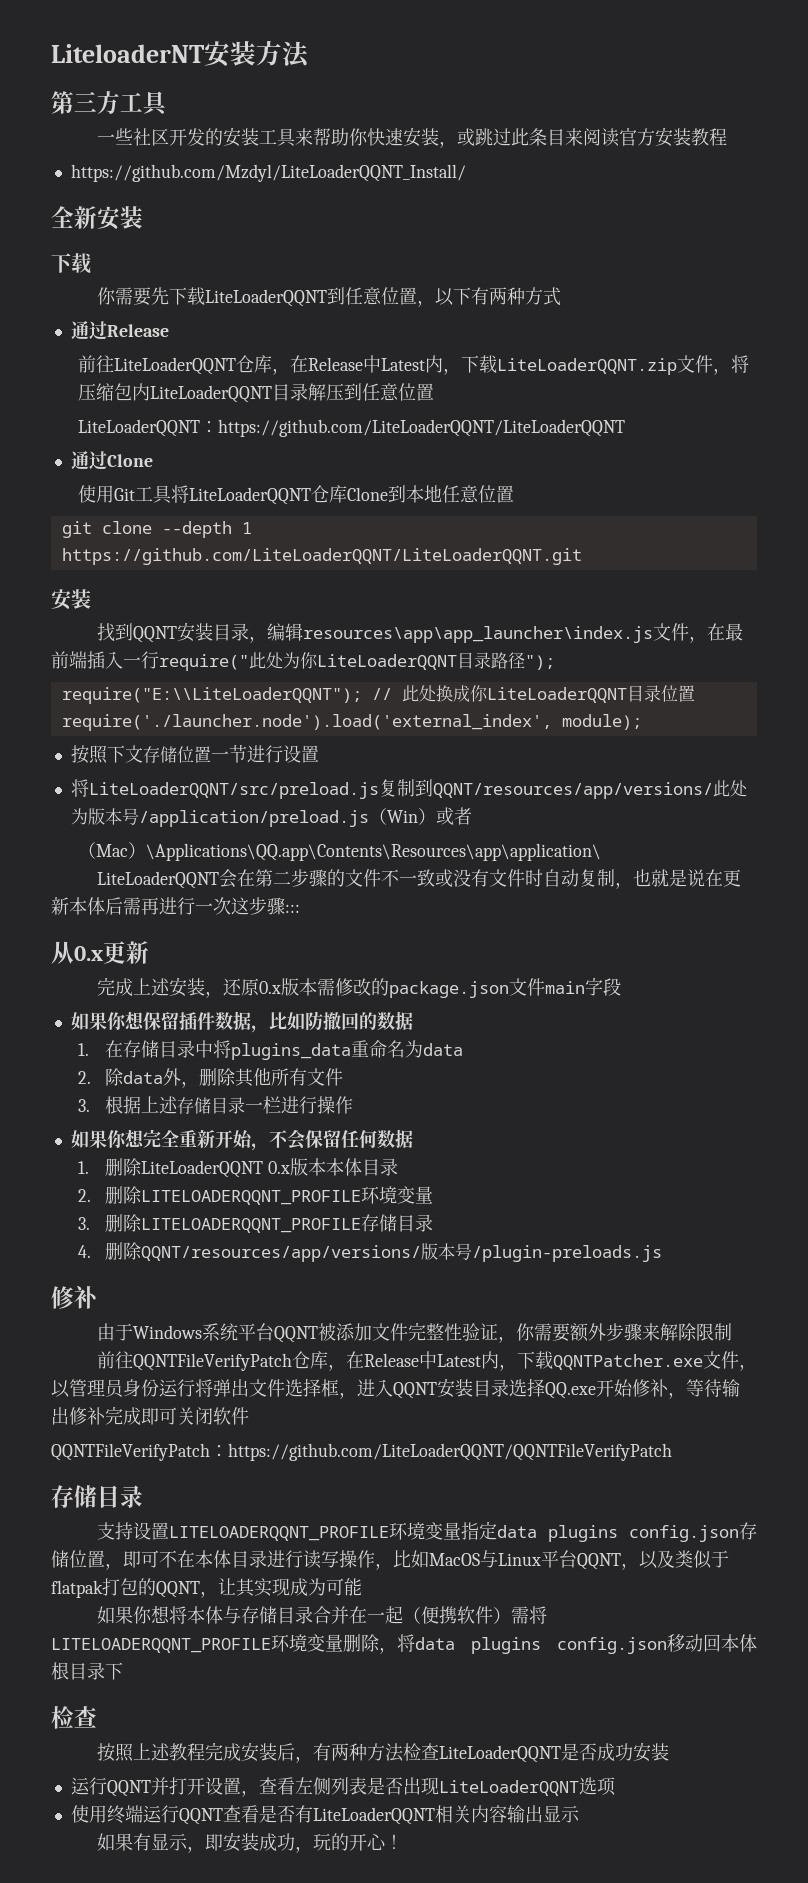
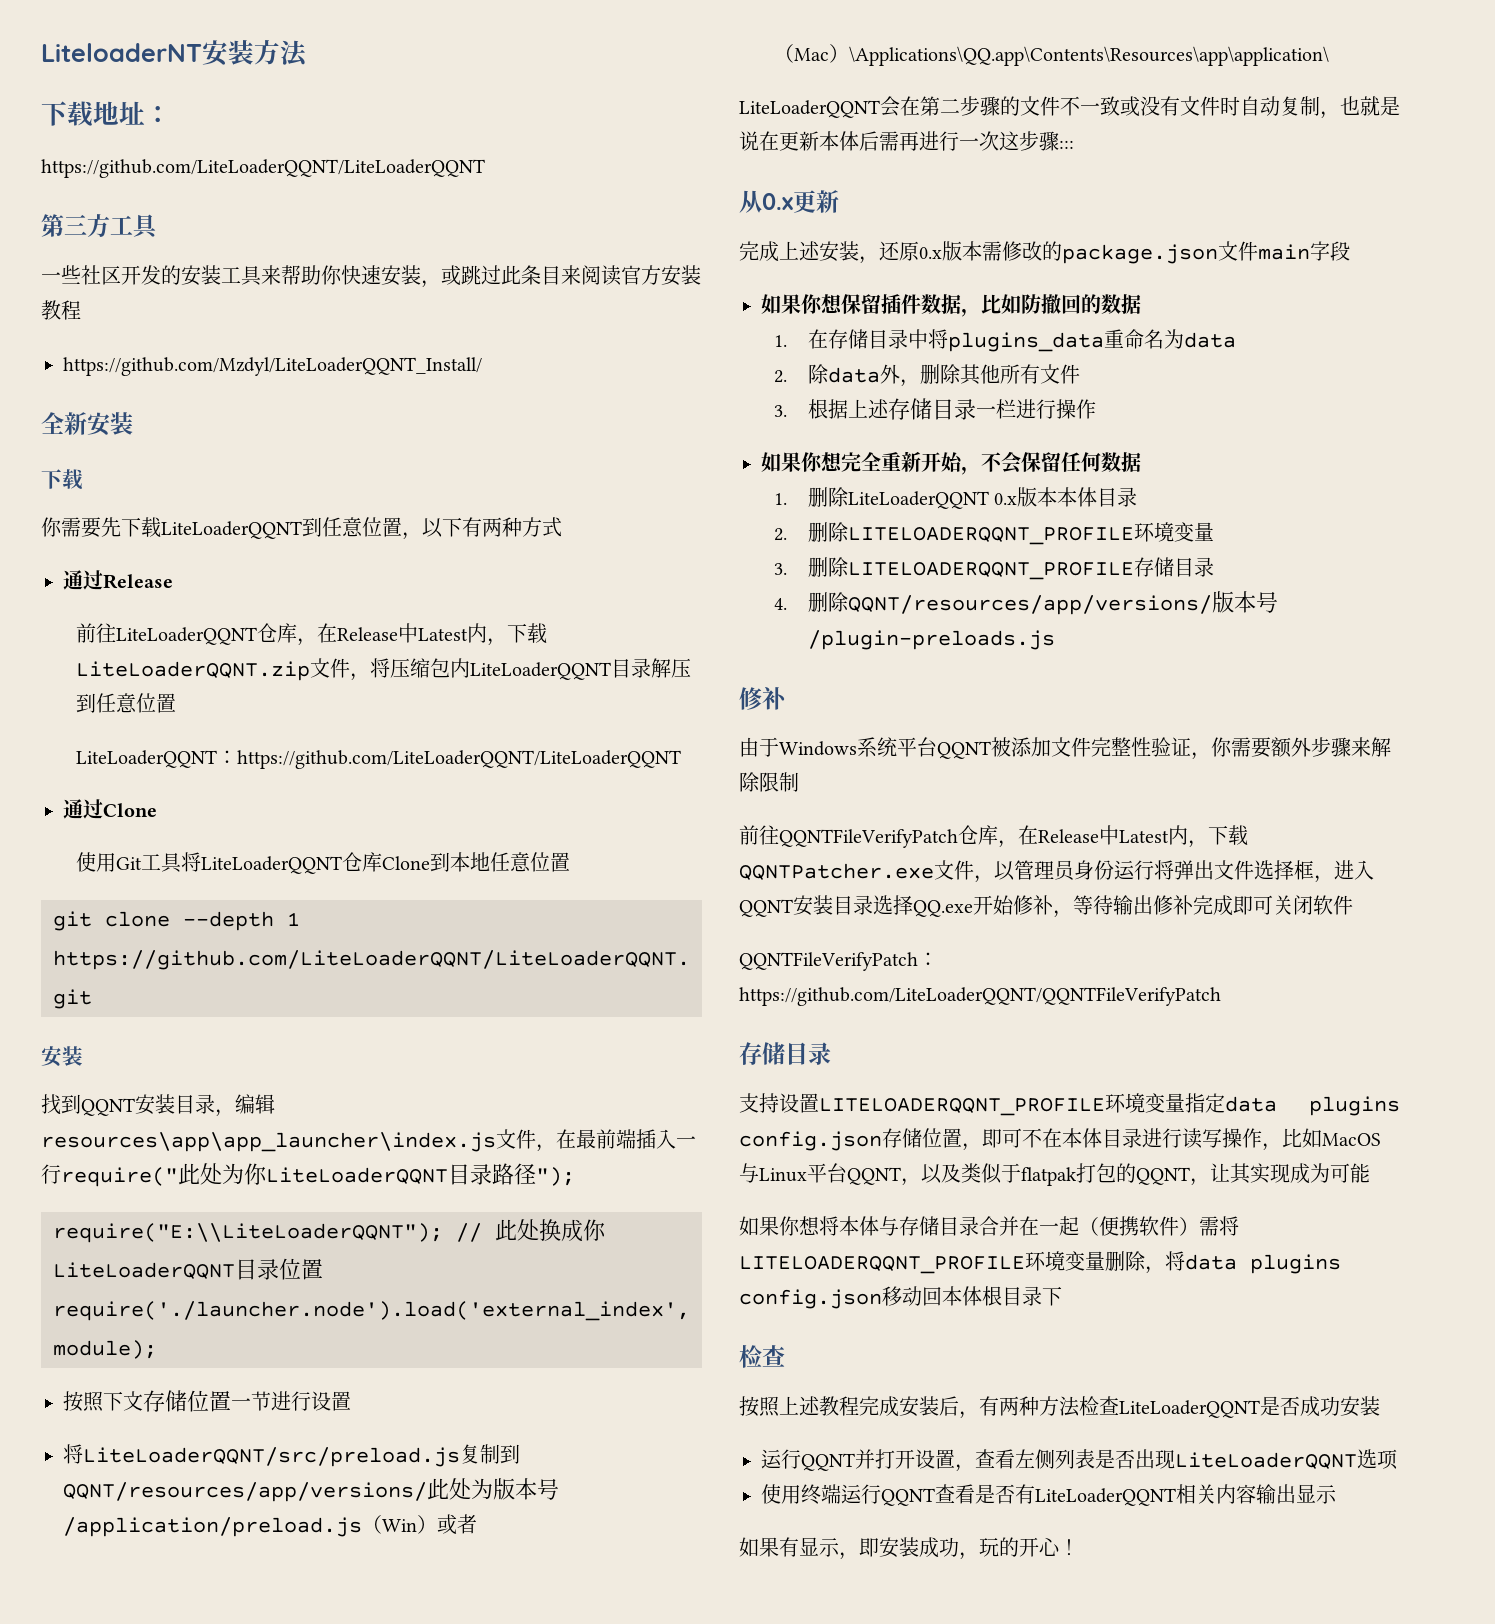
(310, 54) none -> [41,101,171,127] [41,159,485,178] // 下载地址： // https://github.com/LiteLoaderQQNT/LiteLoaderQQNT

